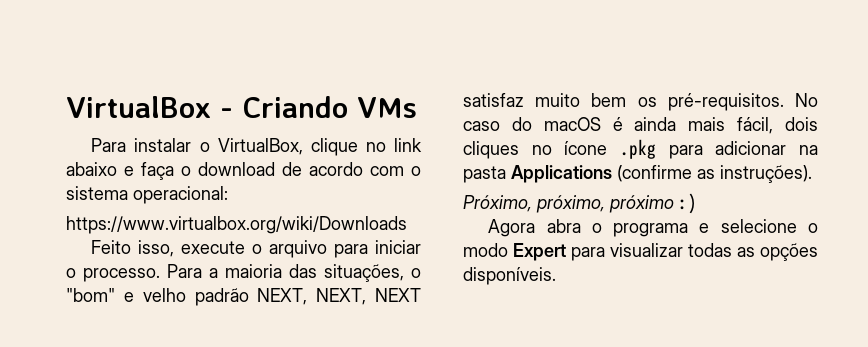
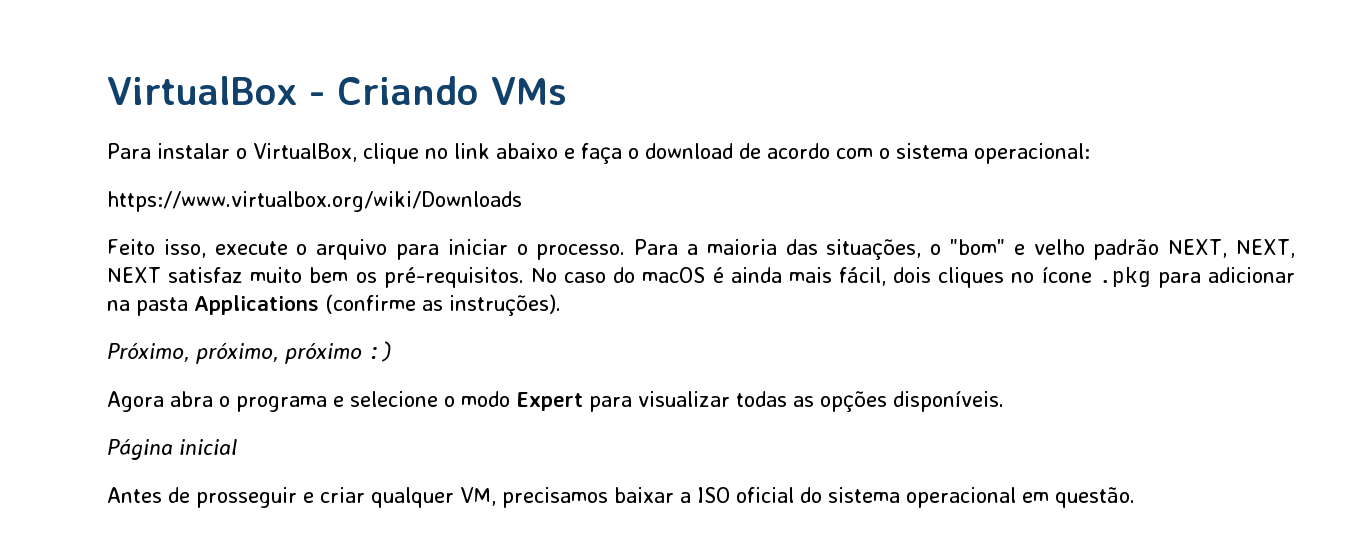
(556, 276) none -> [107,439,237,460] [107,487,1135,508] // Página inicial // Antes de prosseguir e criar qualquer VM, precisamos baixar a ISO oficial do sistema operacional em questão.

